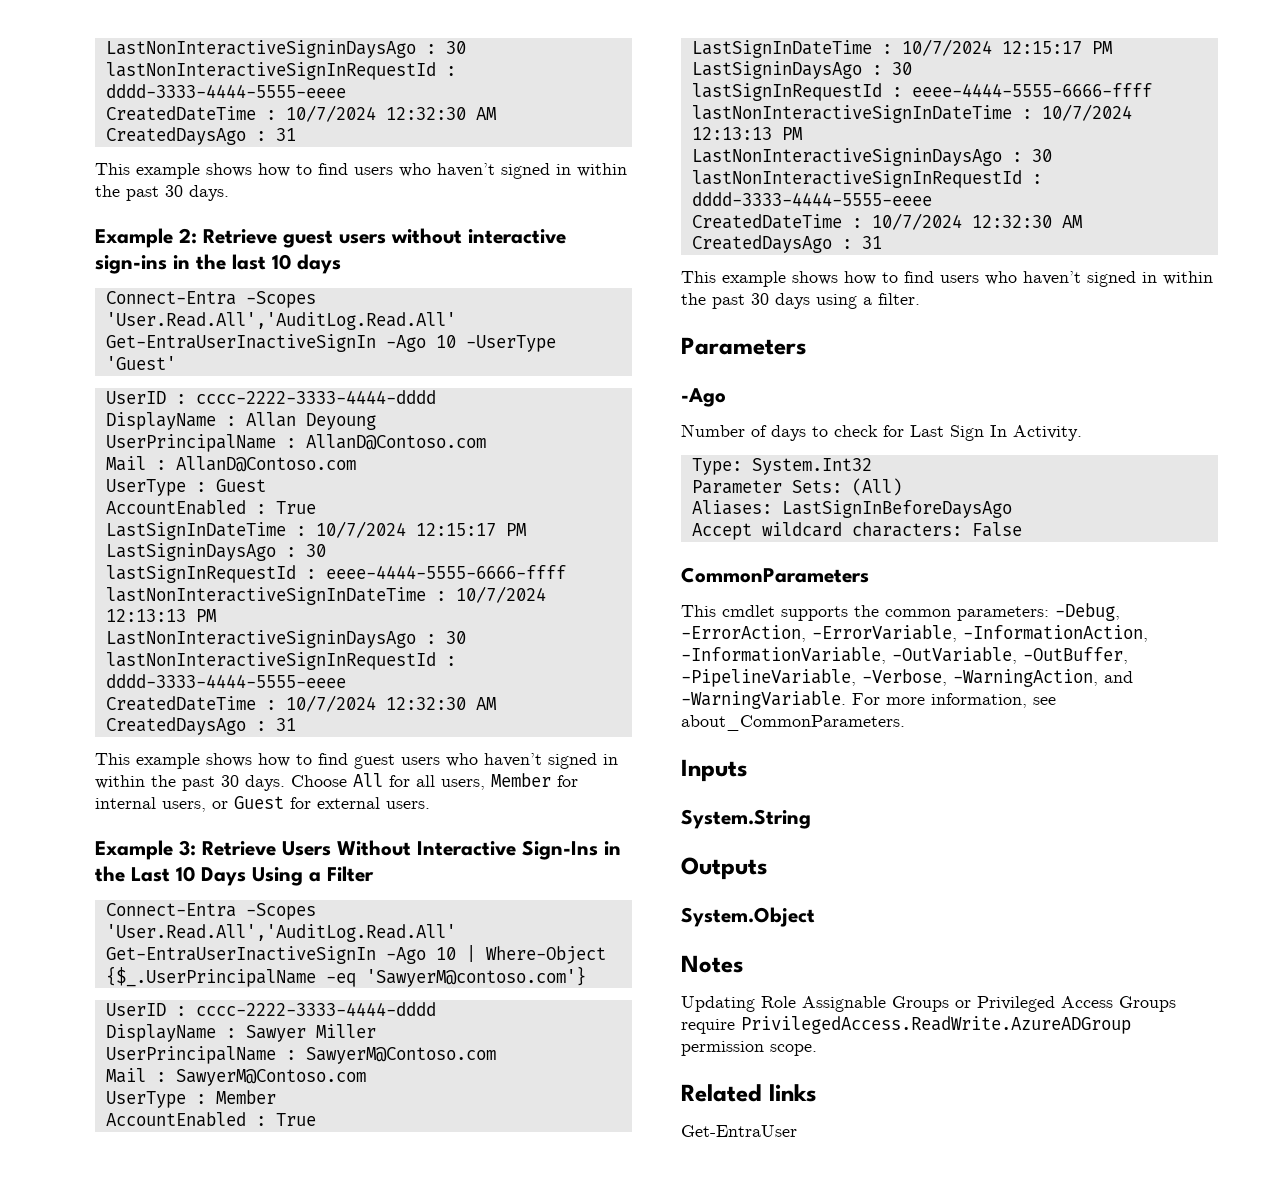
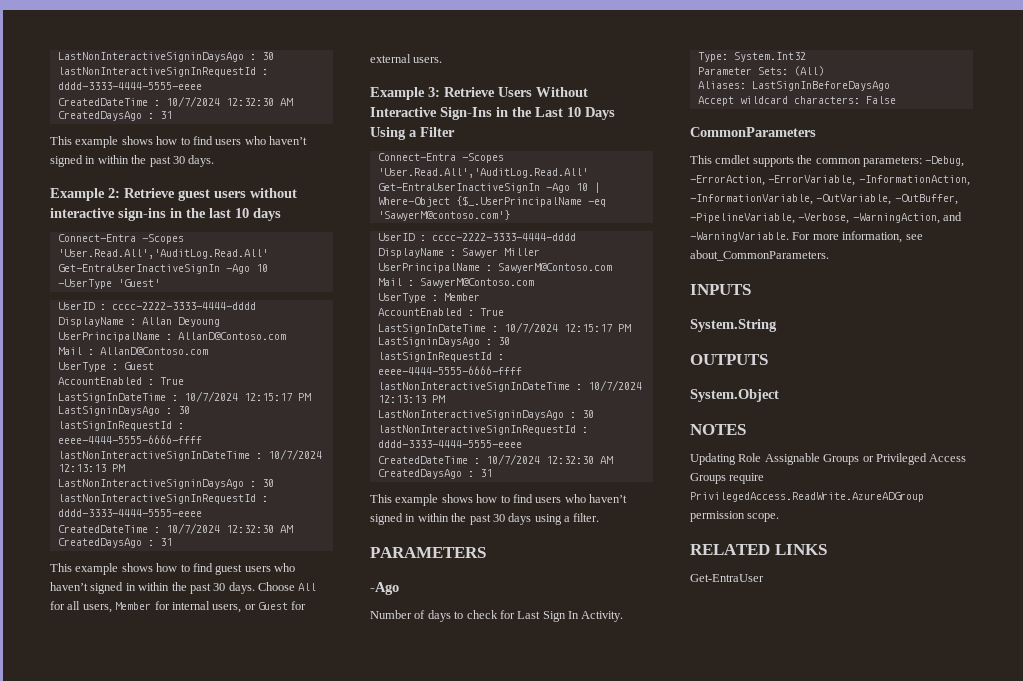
[681,337,807,355] Parameters -> [370,547,486,558] PARAMETERS
[681,759,748,782] Inputs -> [690,284,751,295] INPUTS
[681,857,768,880] Outputs -> [690,354,768,365] OUTPUTS
[681,955,744,973] Notes -> [690,424,746,435] NOTES
[681,1084,817,1102] Related links -> [690,544,827,555] RELATED LINKS

